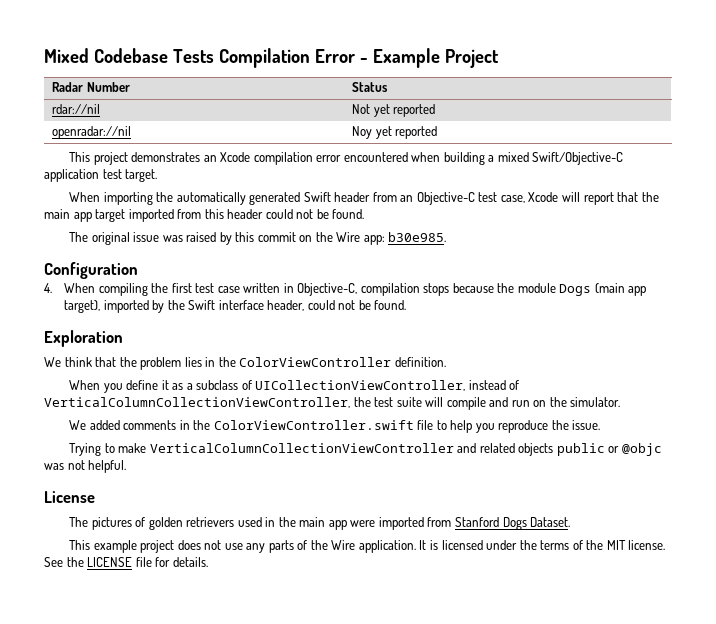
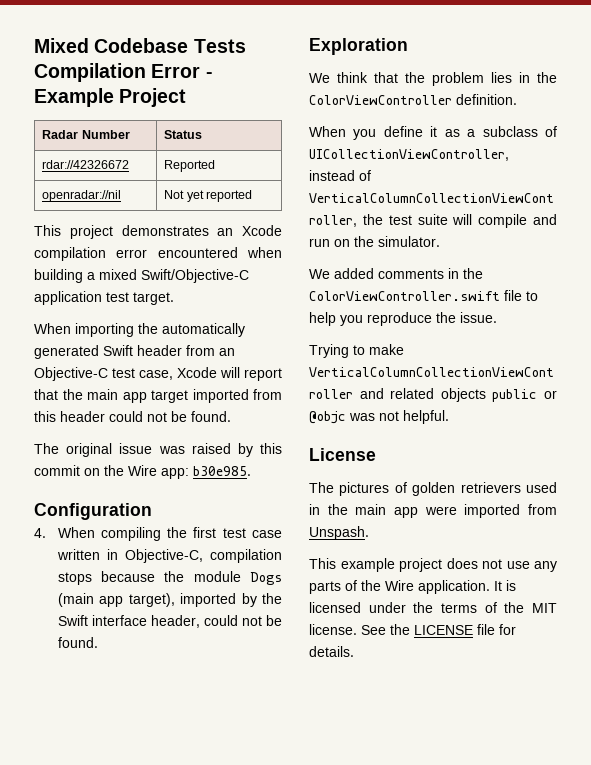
[52,104,101,114] [352,104,436,117] rdar://nil | Not yet reported -> [42,160,130,169] [164,160,216,172] rdar://42326672 | Reported
[352,126,373,139] Noy -> [164,190,185,199] Not
[454,517,571,530] Stanford Dogs Dataset. -> [309,526,369,540] Unspash.

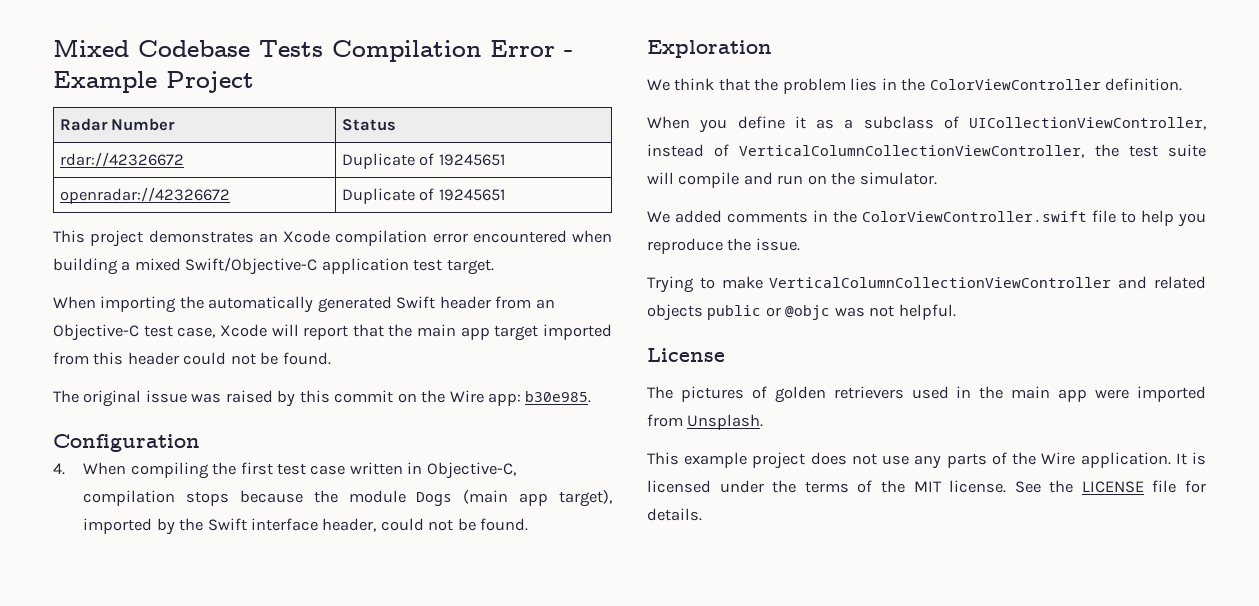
[164,160,216,172] [42,190,122,202] [164,190,253,202] Reported // openradar://nil | Not yet reported -> [341,153,505,169] [59,187,230,204] [341,188,505,204] Duplicate of 19245651 // openradar://42326672 | Duplicate of 19245651
[309,526,369,540] Unspash. -> [687,414,764,430] Unsplash.

